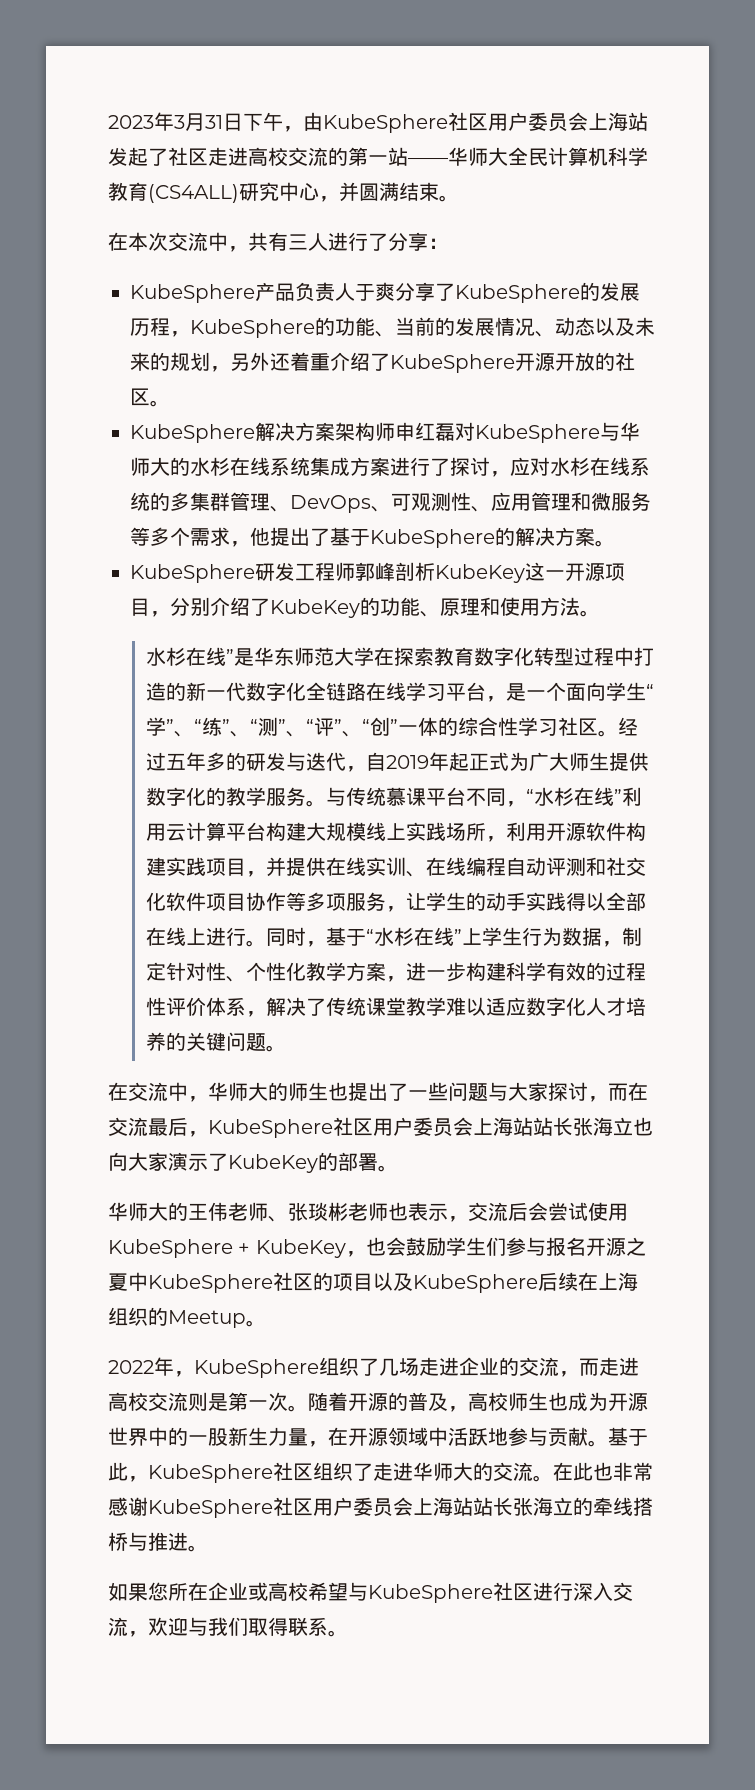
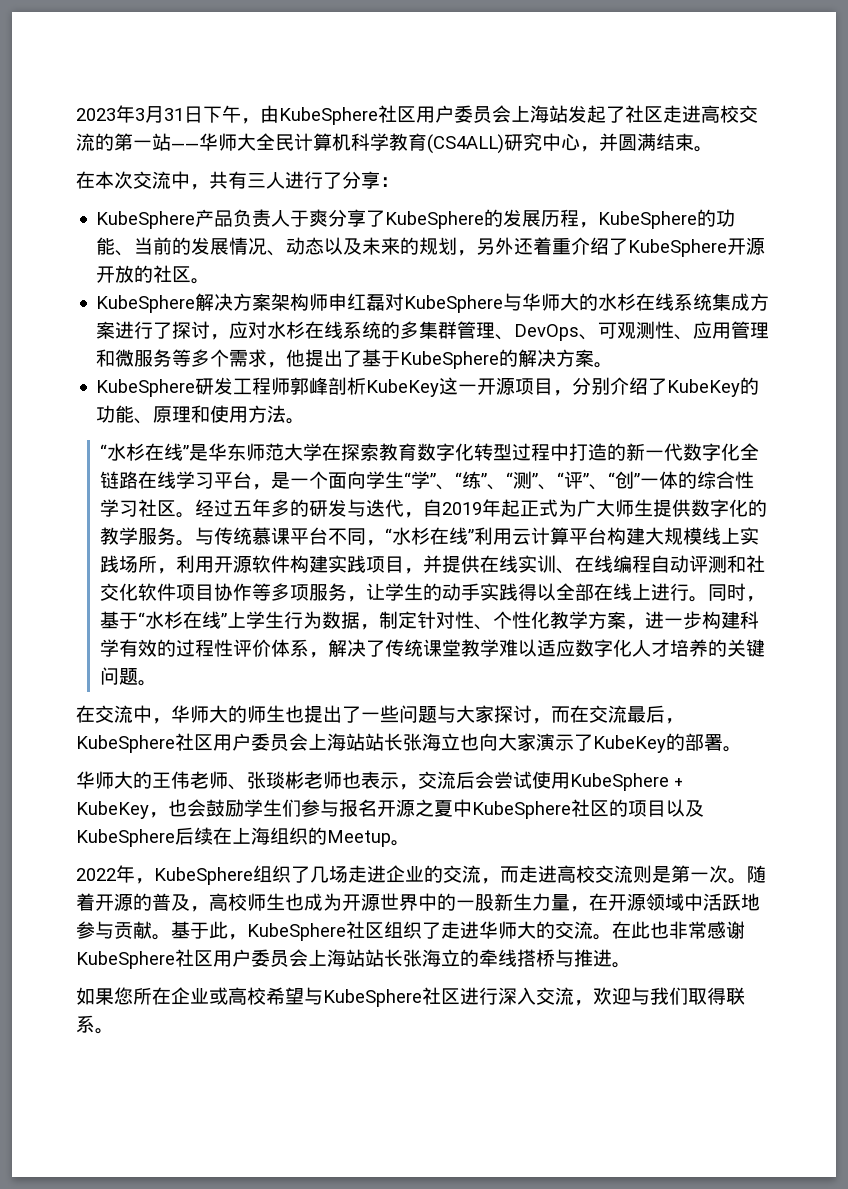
(600, 613) none -> [100,444,108,459] “

